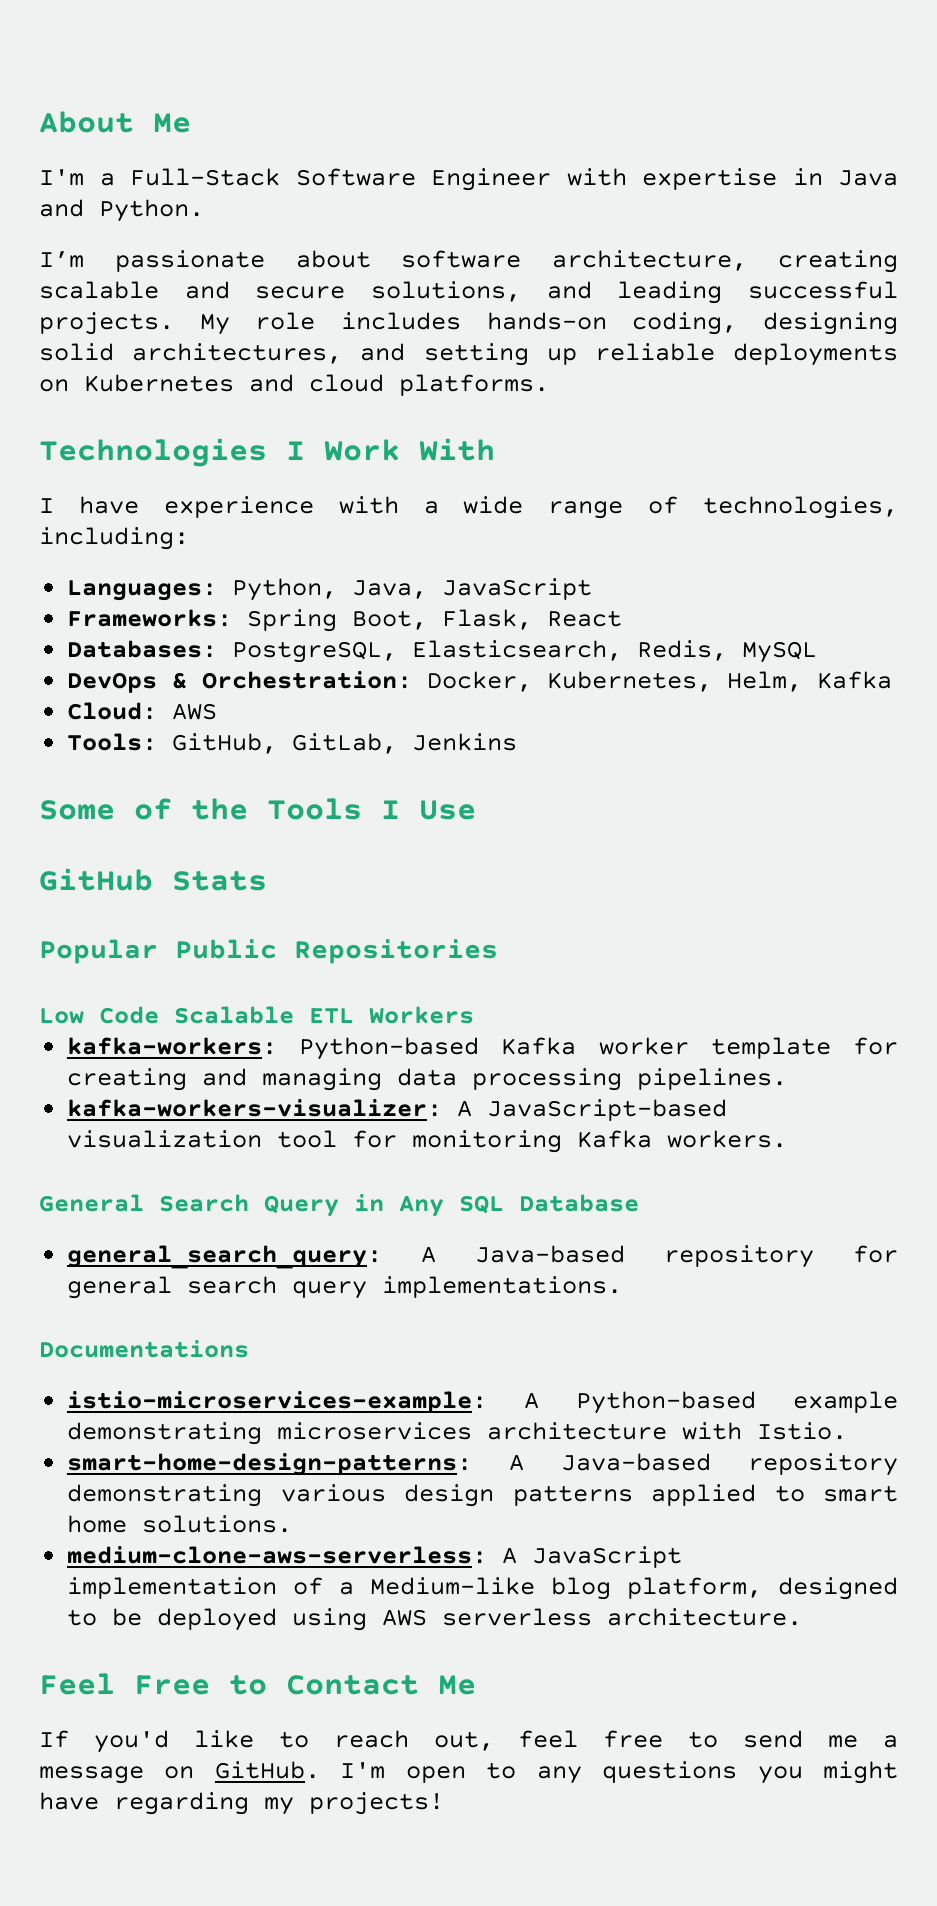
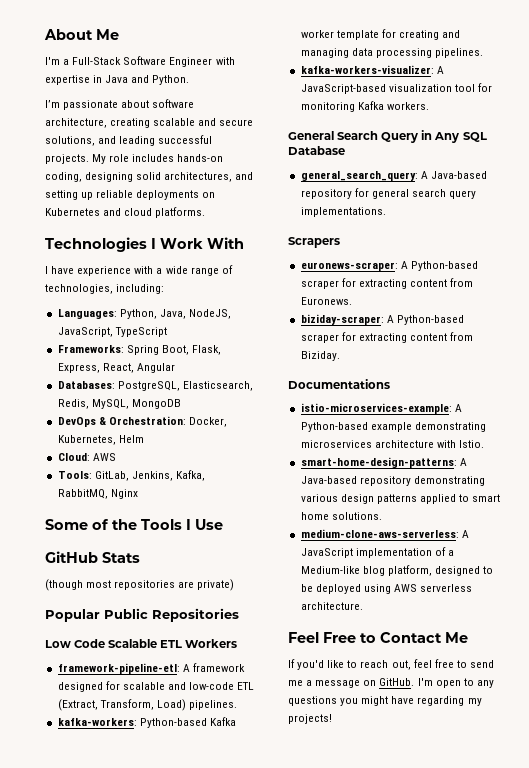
[442,578,593,600] JavaScript -> [188,309,231,319] [57,327,167,337] NodeJS, JavaScript, TypeScript
[547,610,623,627] React -> [57,363,175,373] Express, React, Angular
[742,641,818,663] MySQL -> [91,399,181,409] MySQL, MongoDB
[727,671,893,692] Helm, Kafka -> [118,435,144,443] Helm
[172,733,518,754] GitHub, GitLab, Jenkins -> [94,470,205,481] [57,489,138,499] GitLab, Jenkins, Kafka, RabbitMQ, Nginx
(267, 881) none -> [45,579,235,591] // (though most repositories are private)
(474, 1015) none -> [57,663,245,674] [57,681,255,692] [57,699,237,711] // framework-pipeline-etl: A framework designed for scalable and low-code ETL (Extract, Transform, Load) pipelines.
(623, 1287) none -> [288,237,340,248] [300,261,478,271] [300,278,474,289] [300,297,352,305] [300,314,464,325] [300,332,474,343] [300,351,340,361] // Scrapers // euronews-scraper: A Python-based scraper for extracting content from Euronews. // biziday-scraper: A Python-based scraper for extracting content from Biziday.

